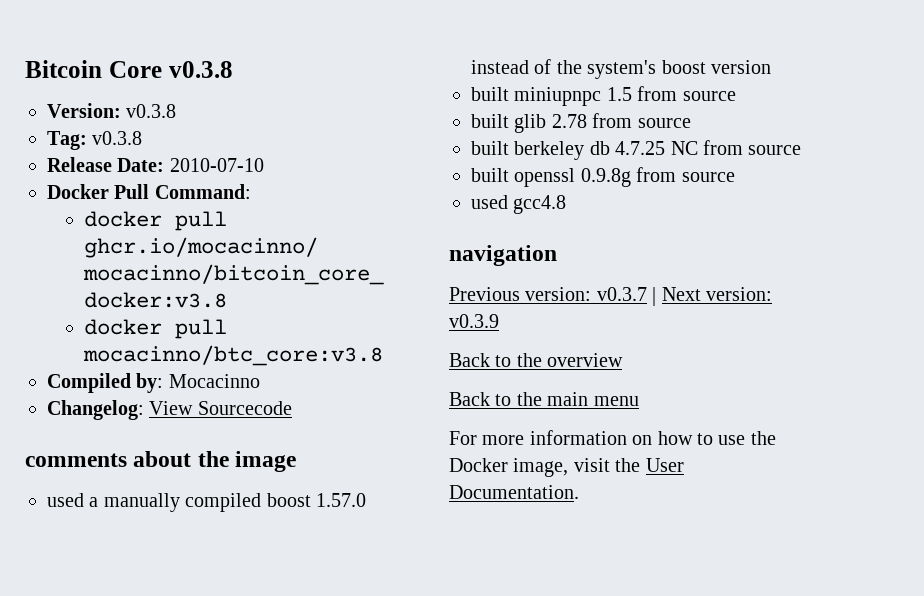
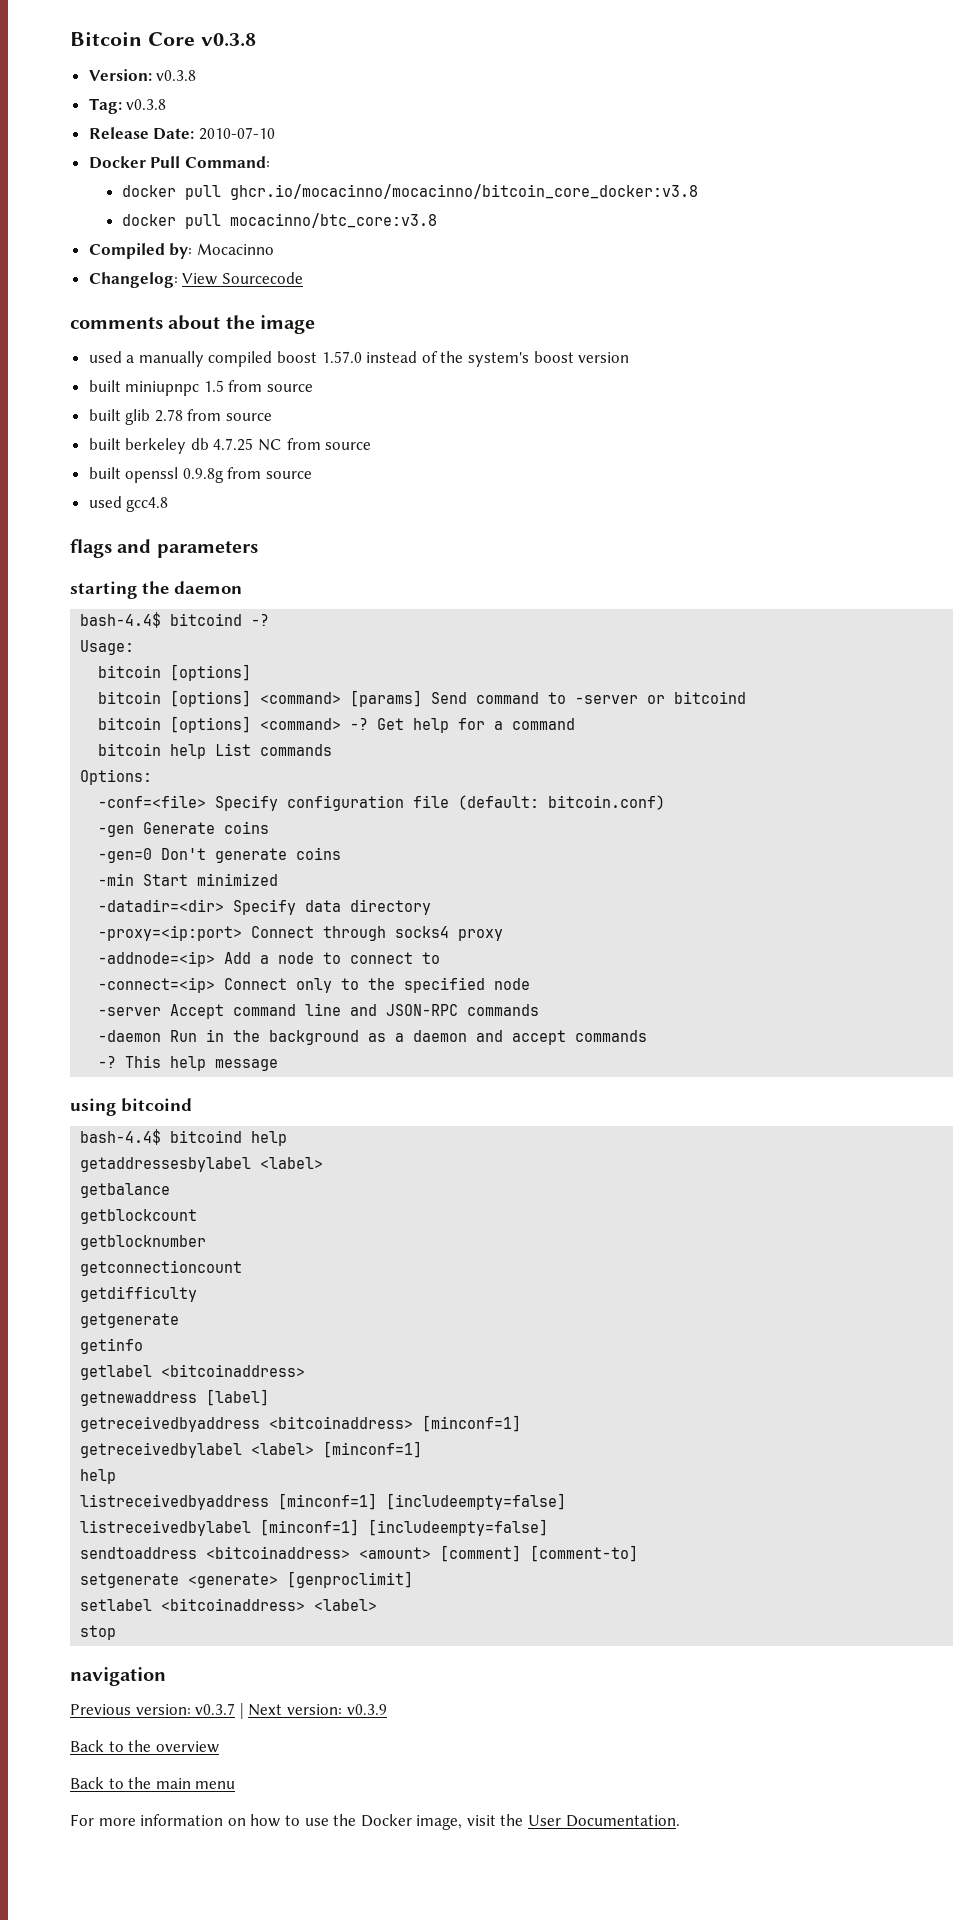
(567, 204) none -> [70,539,258,558] [70,581,242,599] [80,612,270,628] [80,640,135,655] [98,664,252,681] [98,690,747,707] [98,716,576,733] [98,743,333,759] [80,769,153,785] [98,795,666,811] [98,821,270,837] [98,847,342,863] [98,873,279,886] [98,899,432,915] [98,925,504,941] [98,951,441,967] [98,977,531,993] [98,1003,540,1019] [98,1029,648,1045] [98,1055,279,1071] [70,1098,192,1116] [80,1129,288,1146] [80,1157,324,1172] [80,1183,171,1198] [80,1209,198,1224] [80,1235,207,1250] [80,1260,243,1276] [80,1286,198,1302] [80,1313,180,1328] [80,1338,144,1354] [80,1364,306,1380] [80,1389,270,1406] [80,1415,522,1432] [80,1441,423,1458] [80,1469,117,1484] [80,1493,567,1510] [80,1519,549,1536] [80,1545,639,1562] [80,1571,414,1588] [80,1598,378,1611] [80,1625,117,1640] // flags and parameters // starting the daemon // bash-4.4$ bitcoind -? // Usage: // bitcoin [options] // bitcoin [options] <command> [params] Send command to -server or bitcoind // bitcoin [options] <command> -? Get help for a command // bitcoin help List commands // Options: // -conf=<file> Specify configuration file (default: bitcoin.conf) // -gen Generate coins // -gen=0 Don't generate coins // -min Start minimized // -datadir=<dir> Specify data directory // -proxy=<ip:port> Connect through socks4 proxy // -addnode=<ip> Add a node to connect to // -connect=<ip> Connect only to the specified node // -server Accept command line and JSON-RPC commands // -daemon Run in the background as a daemon and accept commands // -? This help message // using bitcoind // bash-4.4$ bitcoind help // getaddressesbylabel <label> // getbalance // getblockcount // getblocknumber // getconnectioncount // getdifficulty // getgenerate // getinfo // getlabel <bitcoinaddress> // getnewaddress [label] // getreceivedbyaddress <bitcoinaddress> [minconf=1] // getreceivedbylabel <label> [minconf=1] // help // listreceivedbyaddress [minconf=1] [includeempty=false] // listreceivedbylabel [minconf=1] [includeempty=false] // sendtoaddress <bitcoinaddress> <amount> [comment] [comment-to] // setgenerate <generate> [genproclimit] // setlabel <bitcoinaddress> <label> // stop

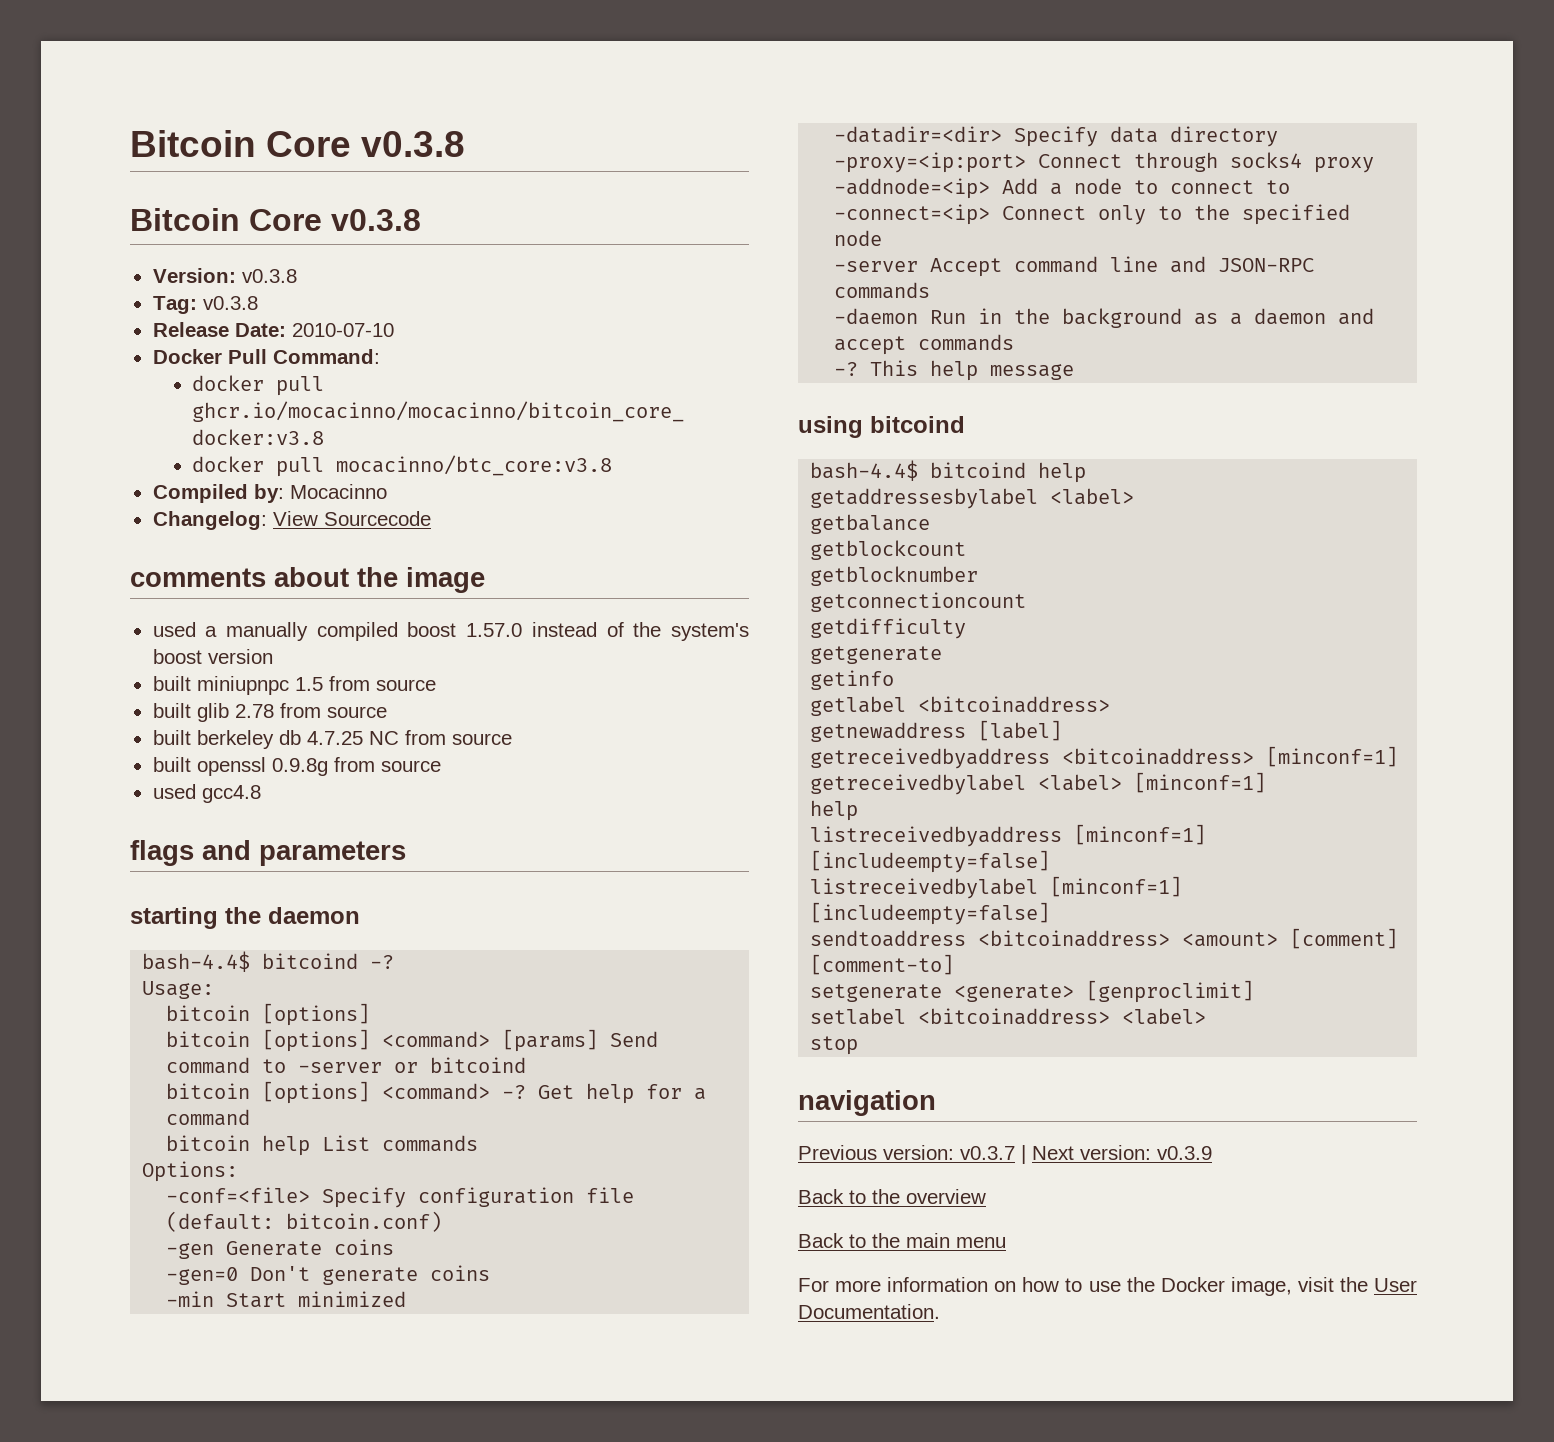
[70,32,256,47] Bitcoin Core v0.3.8 -> [130,130,465,157] [130,208,421,231] Bitcoin Core v0.3.8 // Bitcoin Core v0.3.8

